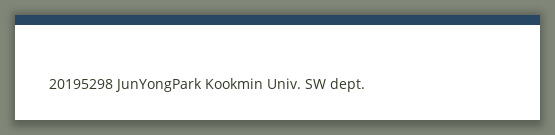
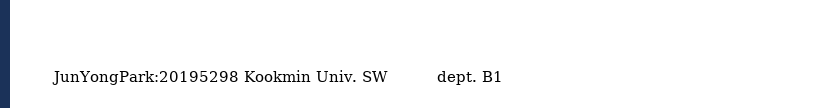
[49,78,202,92] 20195298 JunYongPark -> [52,71,239,85] JunYongPark:20195298
(365, 85) none -> [482,71,503,82] B1

